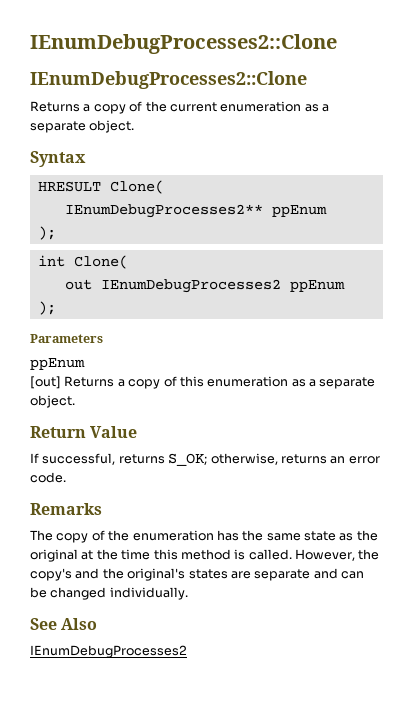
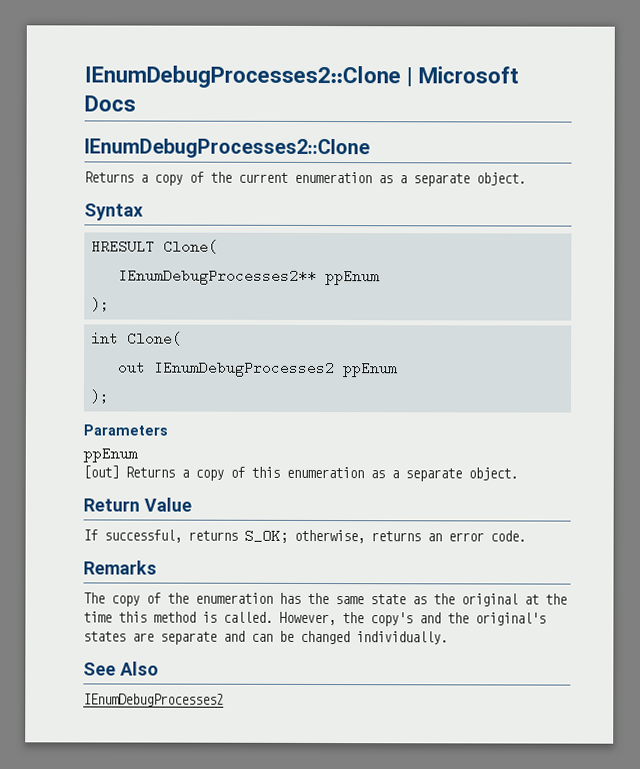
[30,34,337,54] IEnumDebugProcesses2::Clone -> [84,65,520,89] [84,95,136,112] IEnumDebugProcesses2::Clone | Microsoft Docs

